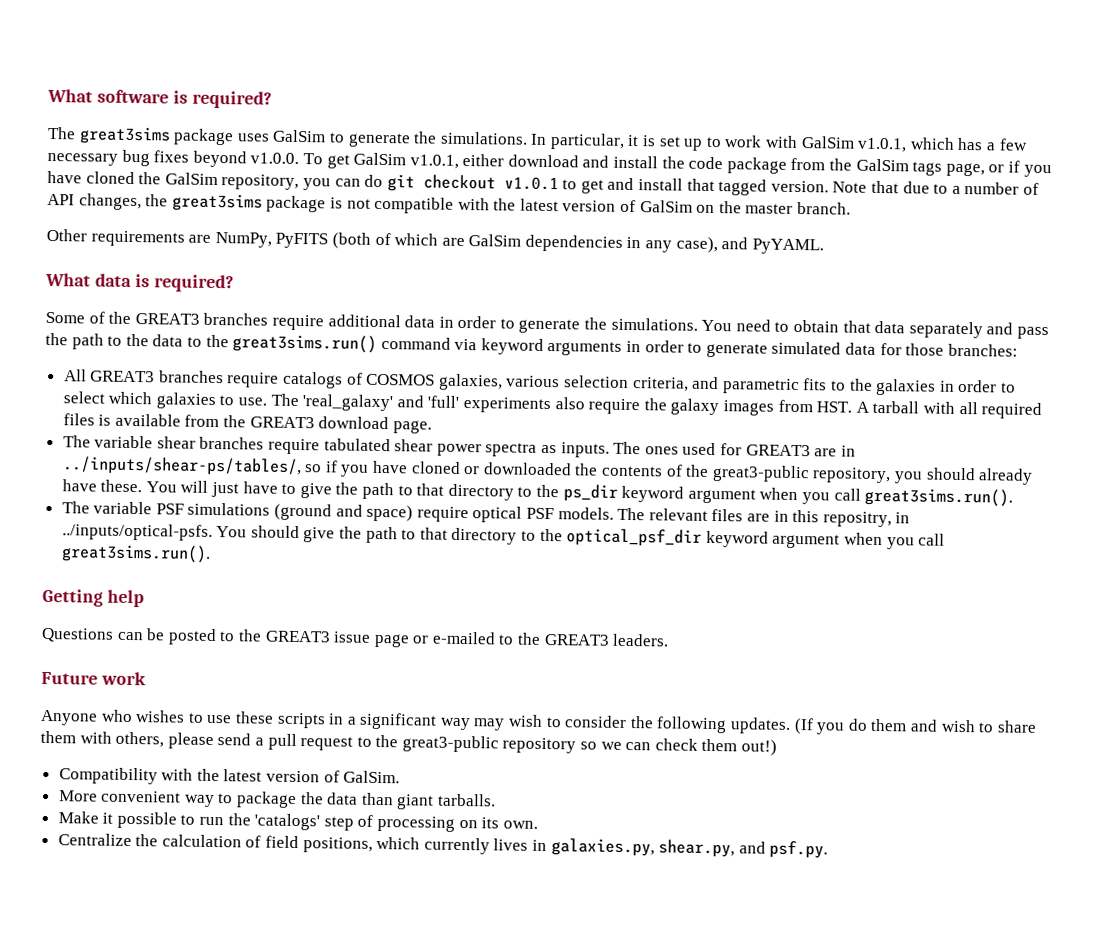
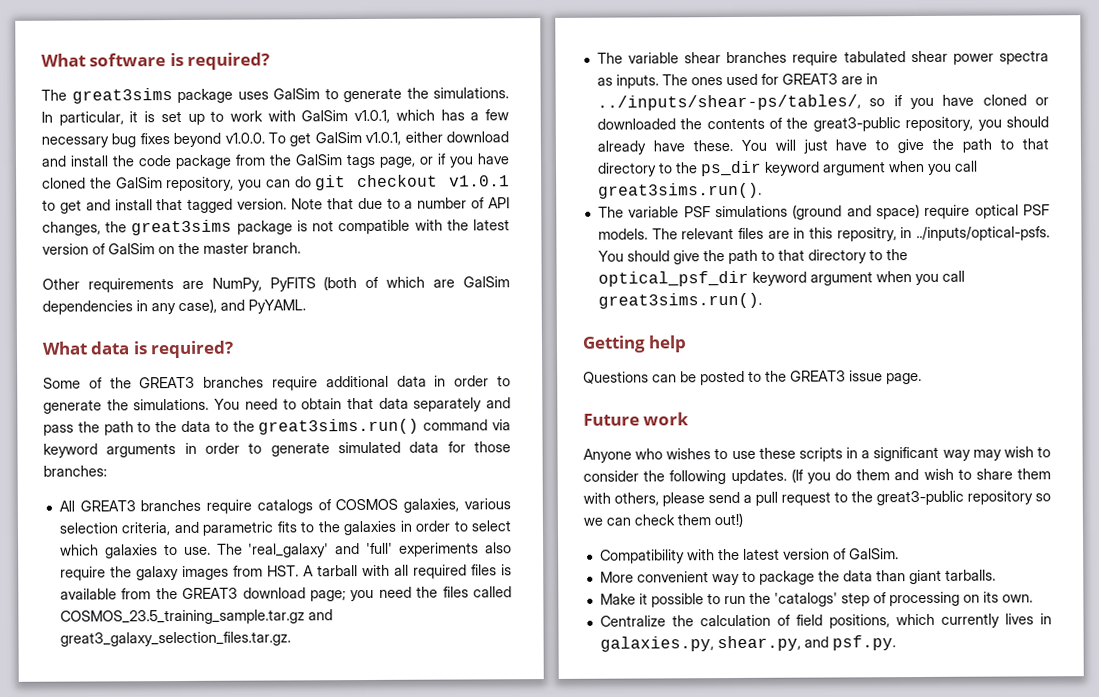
[392,420,432,434] page. -> [309,586,512,602] [59,609,333,625] [59,631,291,647] page; you need the files called COSMOS_23.5_training_sample.tar.gz and great3_galaxy_selection_files.tar.gz.
[373,631,670,648] page or e-mailed to the GREAT3 leaders. -> [886,372,922,385] page.

